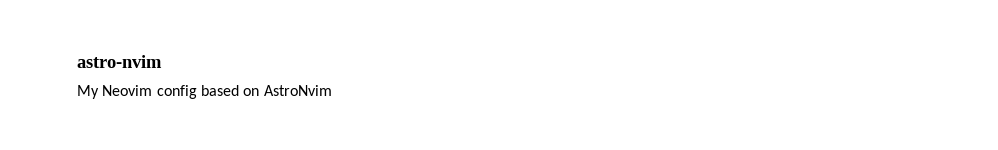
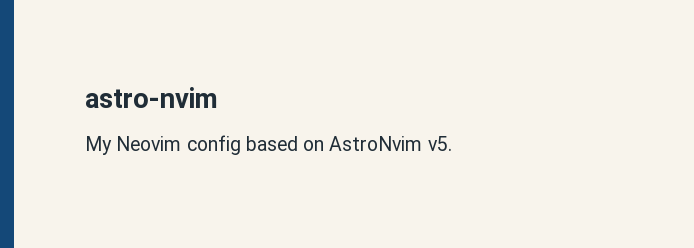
(332, 90) none -> [427,136,452,151] v5.

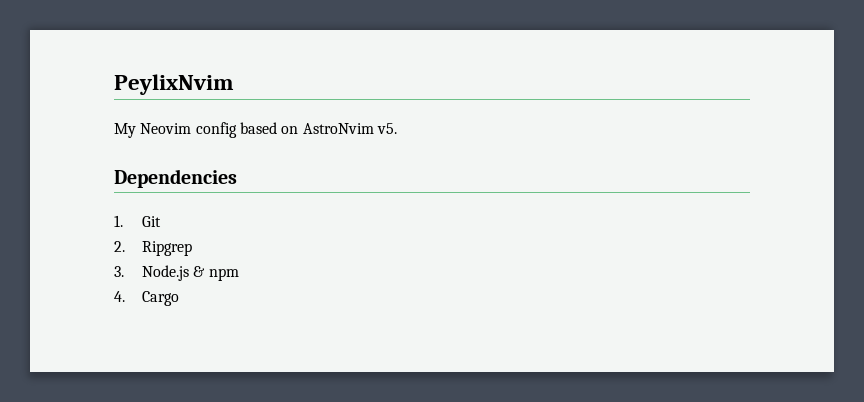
[85,87,218,108] astro-nvim -> [114,74,234,95] PeylixNvim
(452, 143) none -> [114,169,237,188] [114,215,162,227] [114,241,193,256] [114,265,239,281] [114,291,180,306] // Dependencies // 1. Git // 2. Ripgrep // 3. Node.js & npm // 4. Cargo

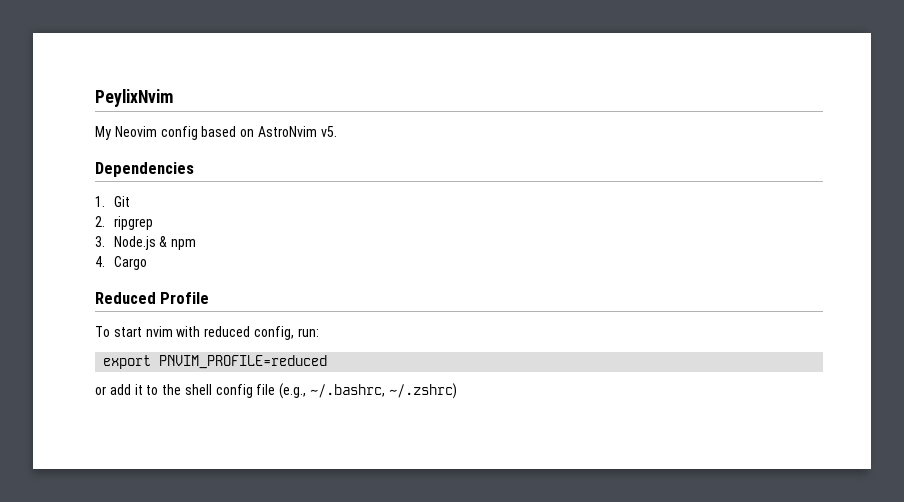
[142,241,193,256] Ripgrep -> [113,216,153,230] ripgrep
(180, 298) none -> [95,292,210,304] [95,326,319,340] [103,355,328,369] [95,383,457,399] // Reduced Profile // To start nvim with reduced config, run: // export PNVIM_PROFILE=reduced // or add it to the shell config file (e.g., ~/.bashrc, ~/.zshrc)

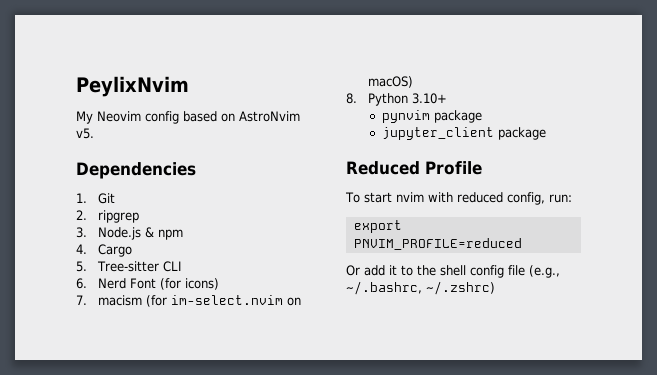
(147, 263) none -> [76,261,181,272] [76,278,219,290] [76,295,301,307] [367,76,413,88] [346,93,447,106] [381,110,482,123] [381,127,546,140] // 5. Tree-sitter CLI // 6. Nerd Font (for icons) // 7. macism (for im-select.nvim on macOS) // 8. Python 3.10+ // pynvim package // jupyter_client package
[95,386,106,395] or -> [346,265,360,276] Or

